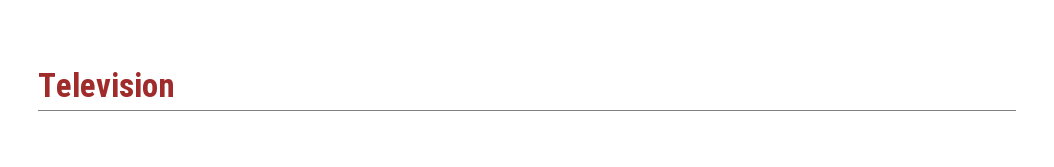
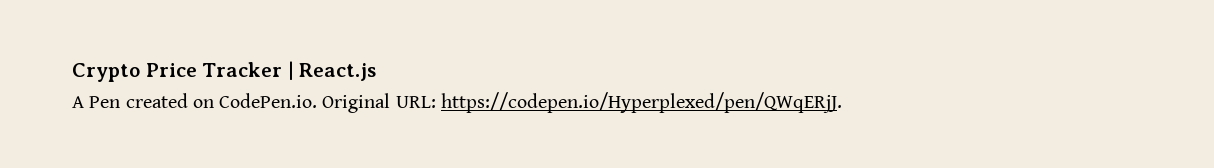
[38,72,175,97] Television -> [72,61,377,82] [72,92,842,113] Crypto Price Tracker | React.js // A Pen created on CodePen.io. Original URL: https://codepen.io/Hyperplexed/pen/QWqERjJ.

